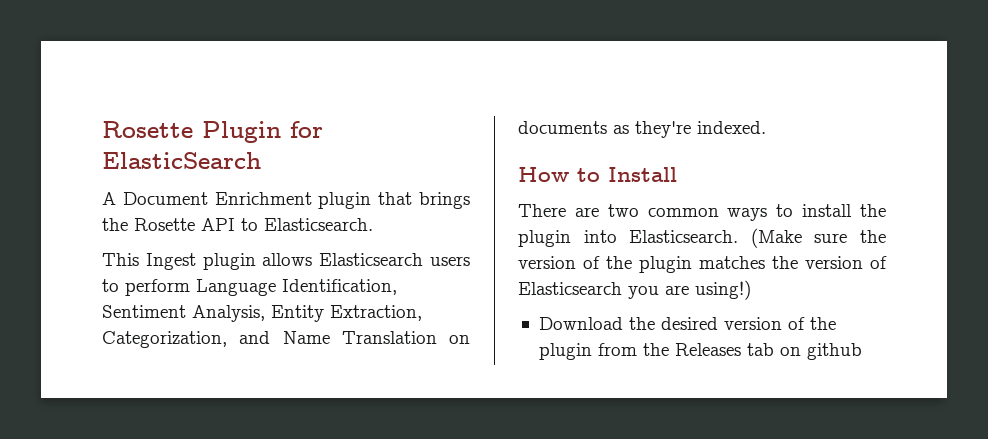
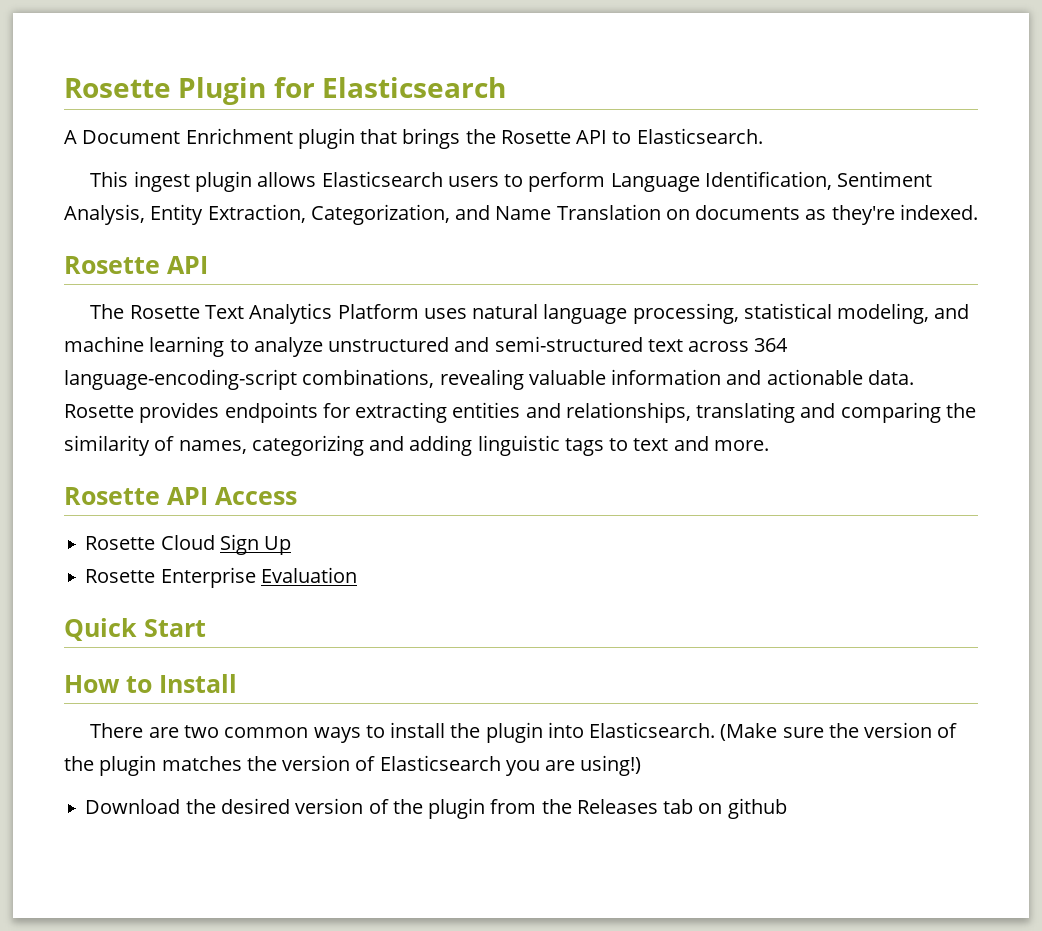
[102,152,261,169] ElasticSearch -> [322,77,507,98] Elasticsearch
[145,253,196,270] Ingest -> [133,171,190,192] ingest
(766, 127) none -> [64,256,208,274] [90,303,970,324] [64,336,789,357] [64,369,914,390] [64,402,976,423] [64,435,769,456] [64,487,297,505] [85,534,292,555] [85,567,357,588] [64,618,206,641] // Rosette API // The Rosette Text Analytics Platform uses natural language processing, statistical modeling, and machine learning to analyze unstructured and semi-structured text across 364 language-encoding-script combinations, revealing valuable information and actionable data. Rosette provides endpoints for extracting entities and relationships, translating and comparing the similarity of names, categorizing and adding linguistic tags to text and more. // Rosette API Access // Rosette Cloud Sign Up // Rosette Enterprise Evaluation // Quick Start

